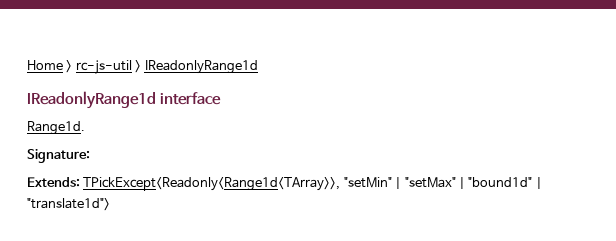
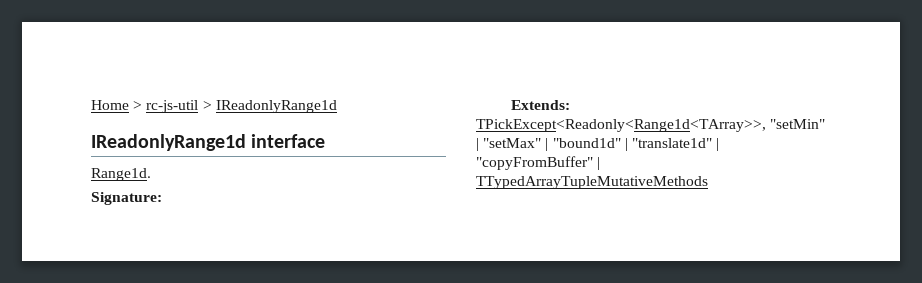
[27,198,110,211] "translate1d"> -> [631,138,720,151] [476,156,601,170] [476,176,708,189] "translate1d" | "copyFromBuffer" | TTypedArrayTupleMutativeMethods

